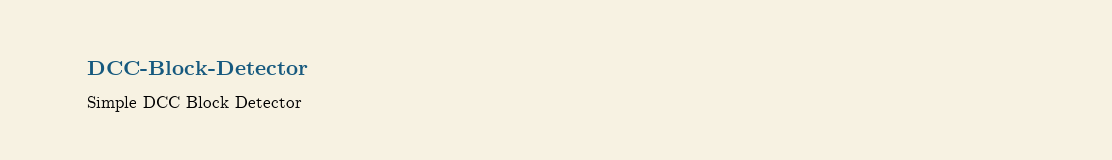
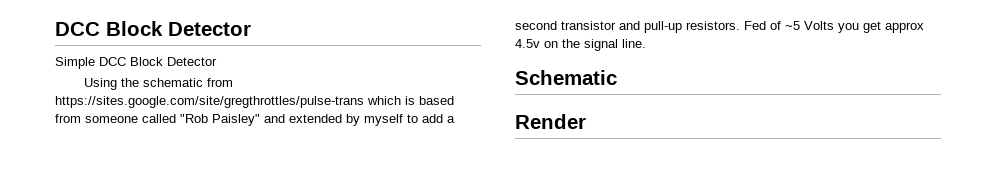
[87,61,308,75] DCC-Block-Detector -> [55,21,251,36] DCC Block Detector
(302, 102) none -> [83,78,233,90] [55,96,454,108] [55,114,455,126] [515,21,924,33] [515,39,646,51] [515,70,617,85] [515,114,586,129] // Using the schematic from https://sites.google.com/site/gregthrottles/pulse-trans which is based from someone called "Rob Paisley" and extended by myself to add a second transistor and pull-up resistors. Fed of ~5 Volts you get approx 4.5v on the signal line. // Schematic // Render

